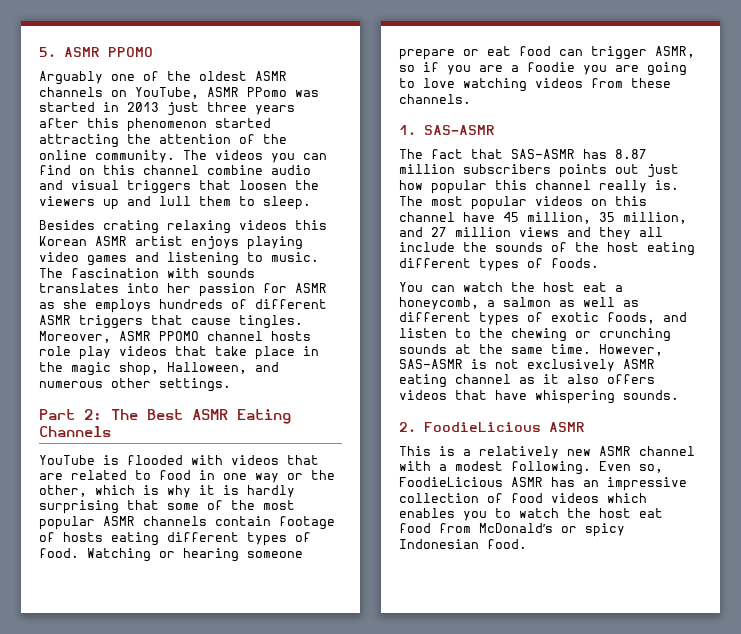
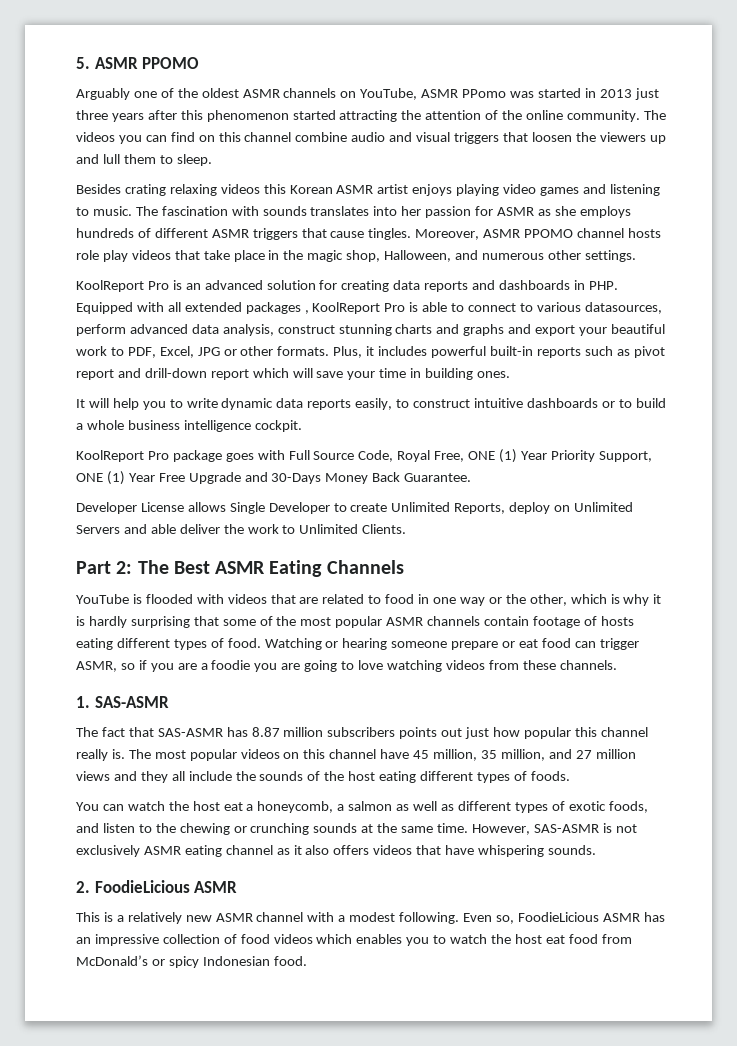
(231, 385) none -> [76,280,618,292] [76,302,662,314] [76,324,665,336] [76,346,665,358] [76,368,511,380] [76,398,666,410] [76,420,302,432] [76,449,652,463] [76,471,472,485] [76,502,634,514] [76,524,407,534] // KoolReport Pro is an advanced solution for creating data reports and dashboards in PHP. Equipped with all extended packages , KoolReport Pro is able to connect to various datasources, perform advanced data analysis, construct stunning charts and graphs and export your beautiful work to PDF, Excel, JPG or other formats. Plus, it includes powerful built-in reports such as pivot report and drill-down report which will save your time in building ones. // It will help you to write dynamic data reports easily, to construct intuitive dashboards or to build a whole business intelligence cockpit. // KoolReport Pro package goes with Full Source Code, Royal Free, ONE (1) Year Priority Support, ONE (1) Year Free Upgrade and 30-Days Money Back Guarantee. // Developer License allows Single Developer to create Unlimited Reports, deploy on Unlimited Servers and able deliver the work to Unlimited Clients.

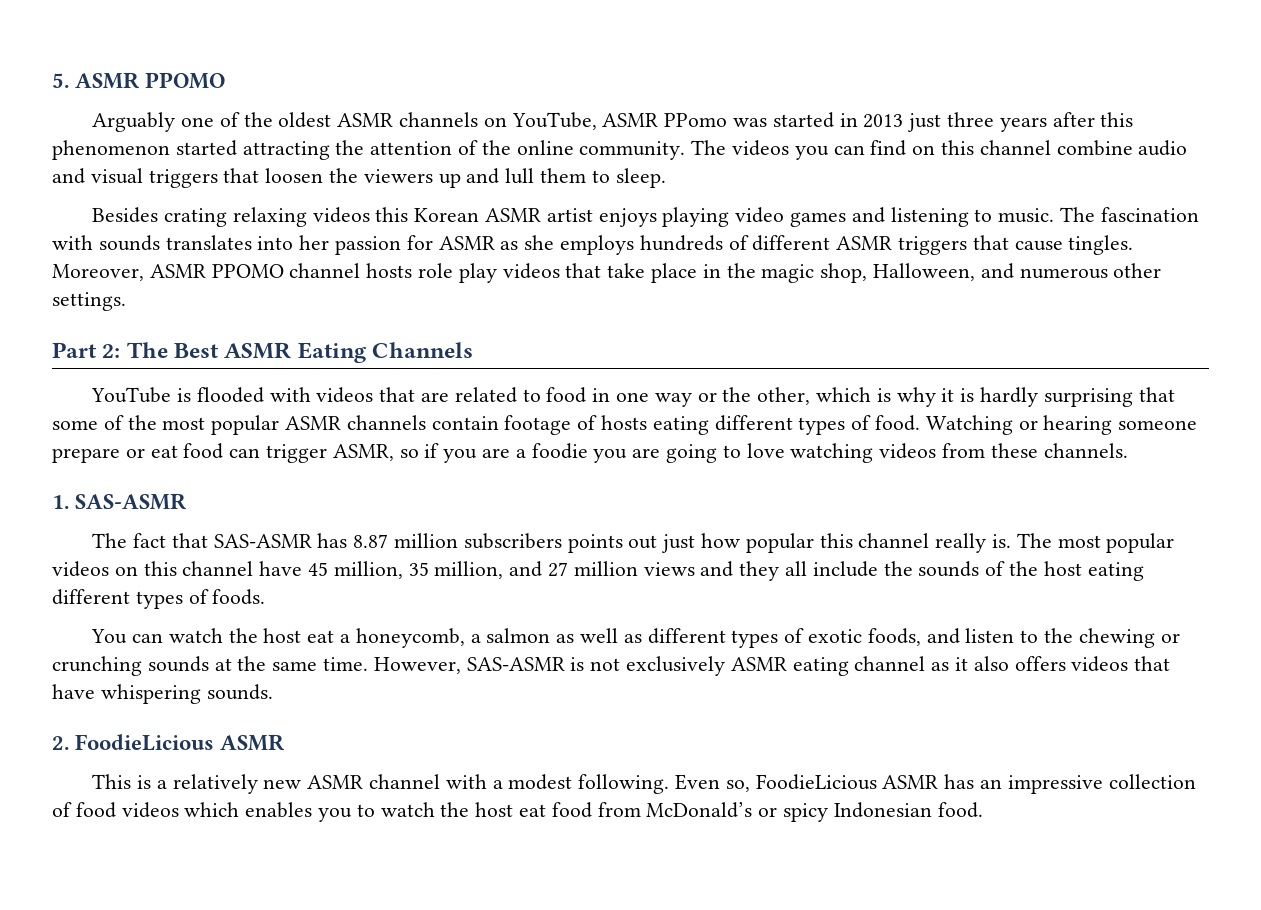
[76,280,618,292] [76,302,662,314] [76,324,665,336] [76,346,665,358] [76,368,511,380] [76,398,666,410] [76,420,302,432] [76,449,652,463] [76,471,472,485] [76,502,634,514] [76,524,407,534] // KoolReport Pro is an advanced solution for creating data reports and dashboards in PHP. Equipped with all extended packages , KoolReport Pro is able to connect to various datasources, perform advanced data analysis, construct stunning charts and graphs and export your beautiful work to PDF, Excel, JPG or other formats. Plus, it includes powerful built-in reports such as pivot report and drill-down report which will save your time in building ones. // It will help you to write dynamic data reports easily, to construct intuitive dashboards or to build a whole business intelligence cockpit. // KoolReport Pro package goes with Full Source Code, Royal Free, ONE (1) Year Priority Support, ONE (1) Year Free Upgrade and 30-Days Money Back Guarantee. // Developer License allows Single Developer to create Unlimited Reports, deploy on Unlimited Servers and able deliver the work to Unlimited Clients. -> (126, 301) none

